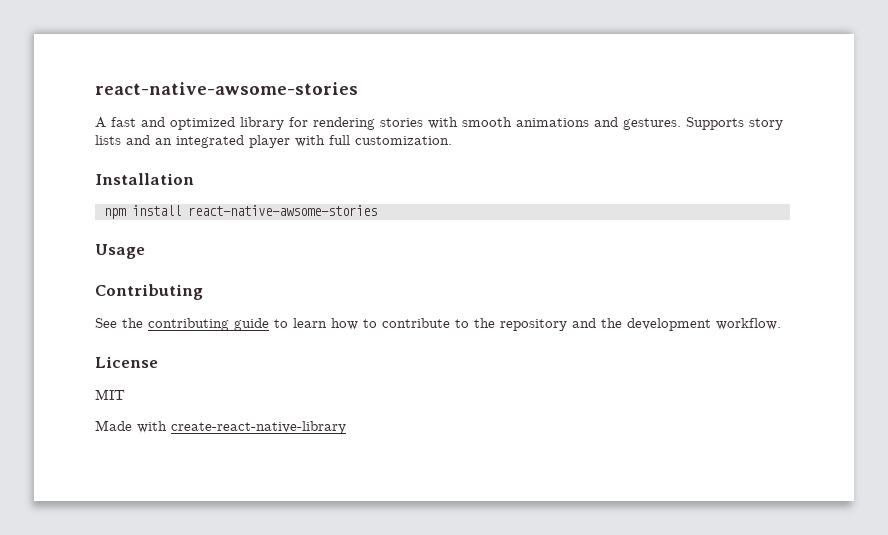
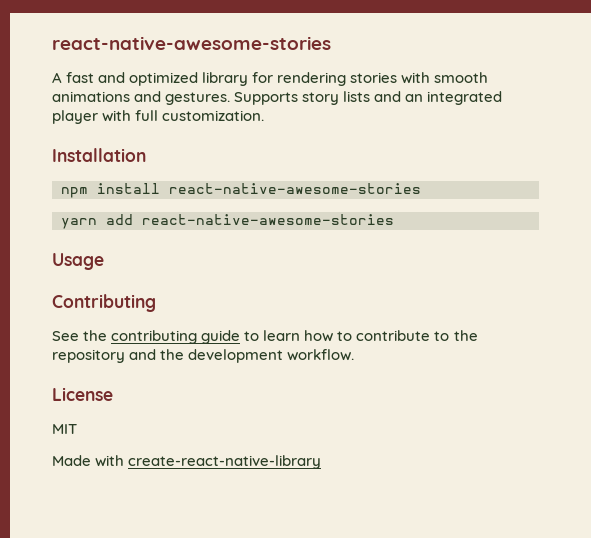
[95,82,358,95] react-native-awsome-stories -> [52,36,331,50] react-native-awesome-stories
[187,205,377,216] react-native-awsome-stories -> [169,183,421,194] [61,214,394,229] react-native-awesome-stories // yarn add react-native-awesome-stories

